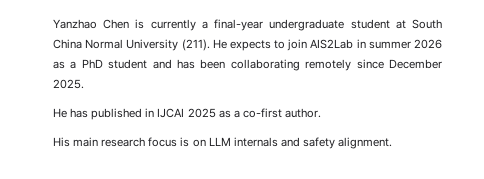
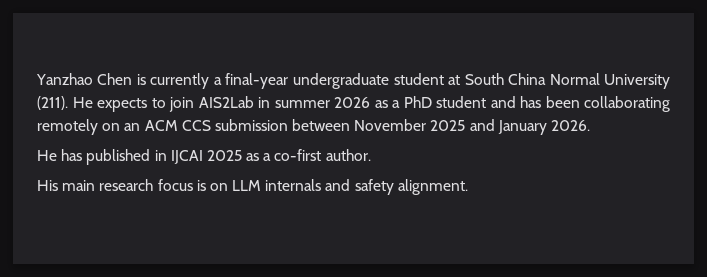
[356,59,442,69] [53,79,84,89] since December 2025. -> [102,119,591,135] on an ACM CCS submission between November 2025 and January 2026.

